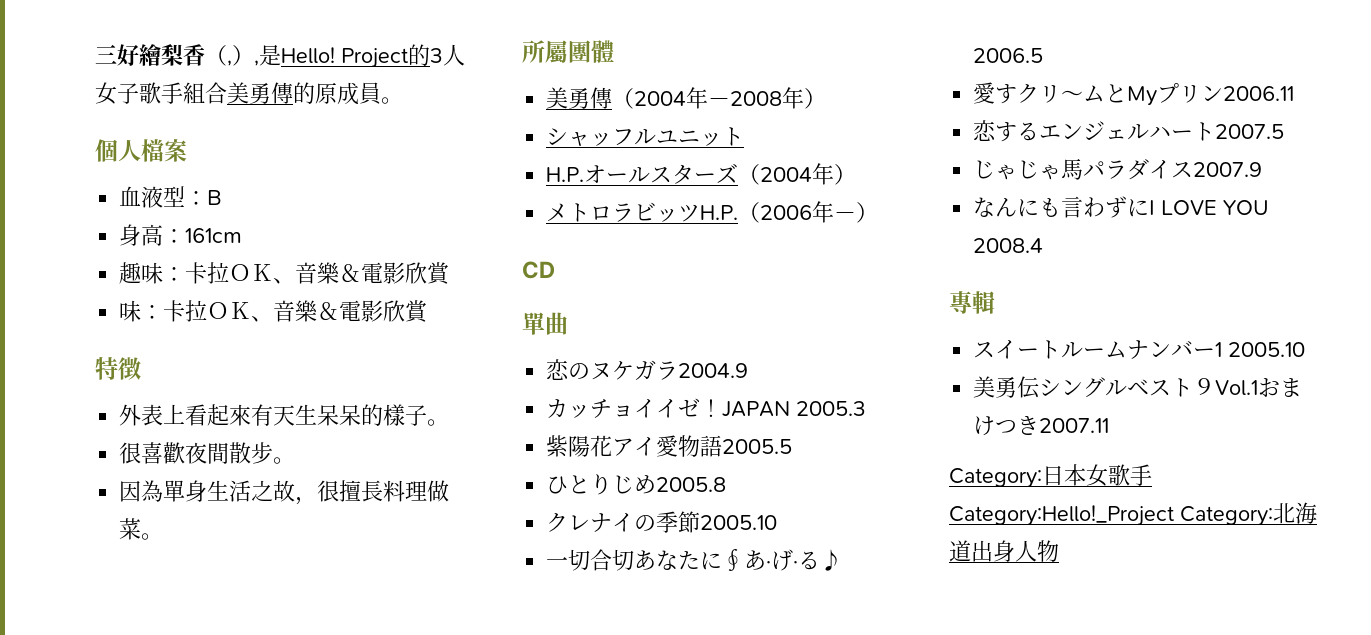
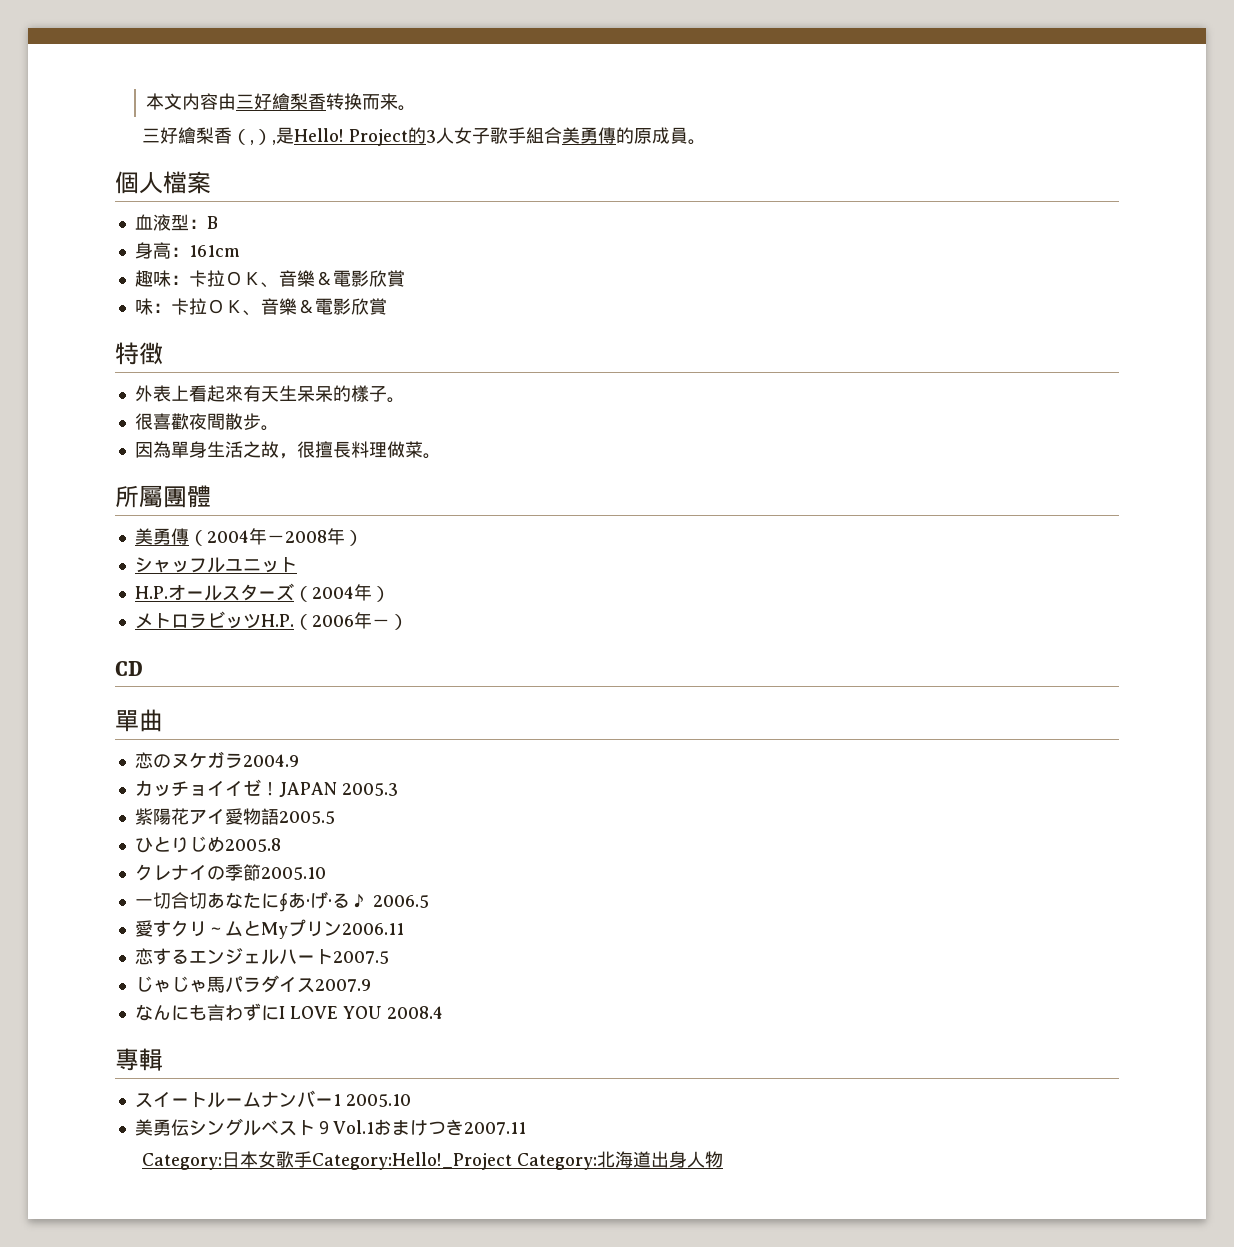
(95, 54) none -> [146,93,417,111] 本文内容由三好繪梨香转换而来。 //

